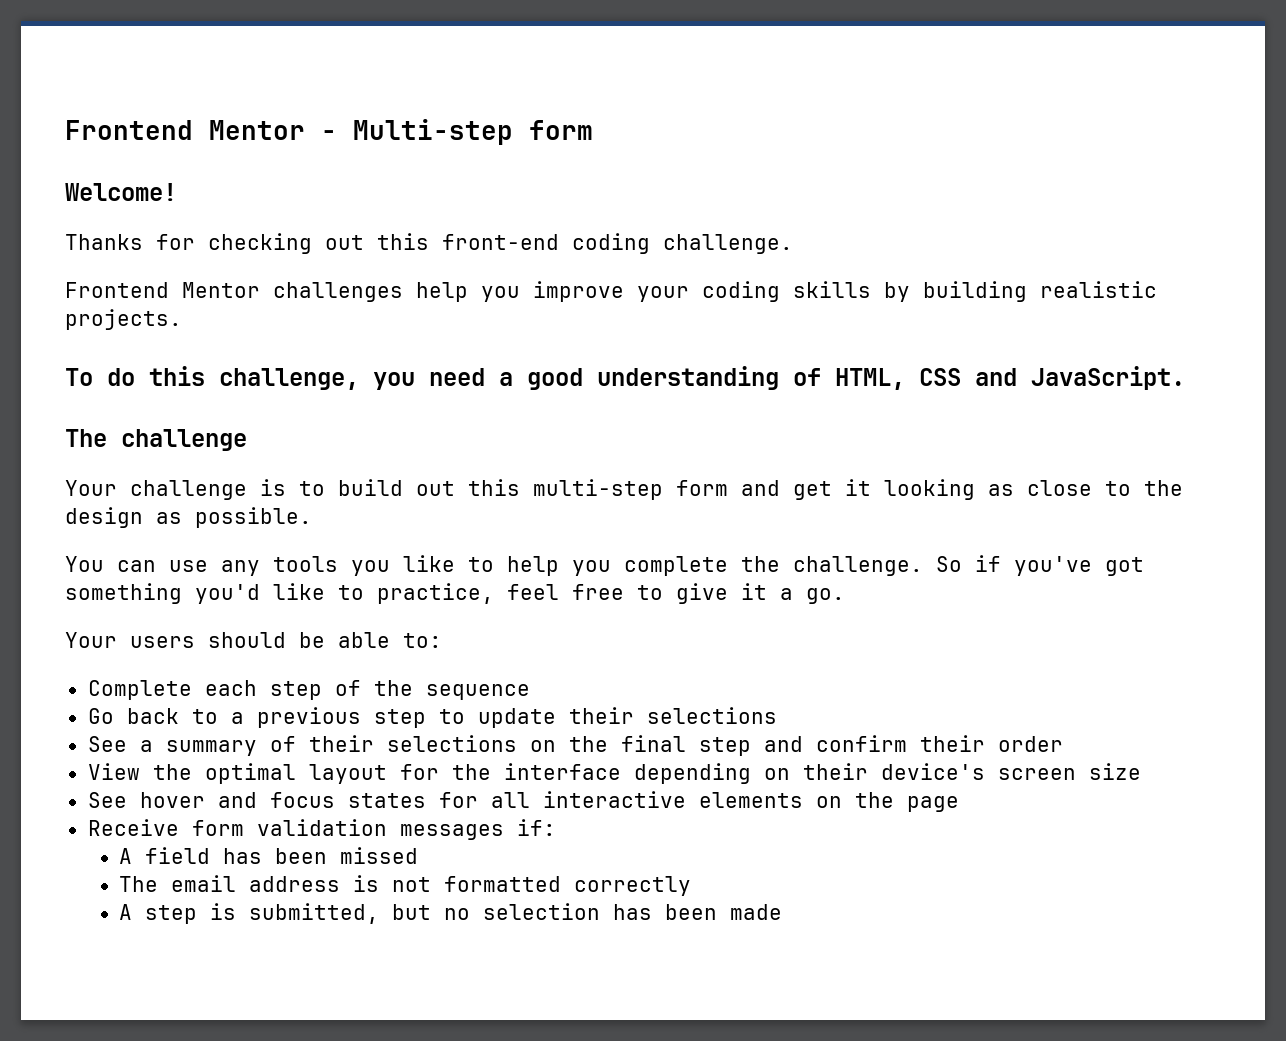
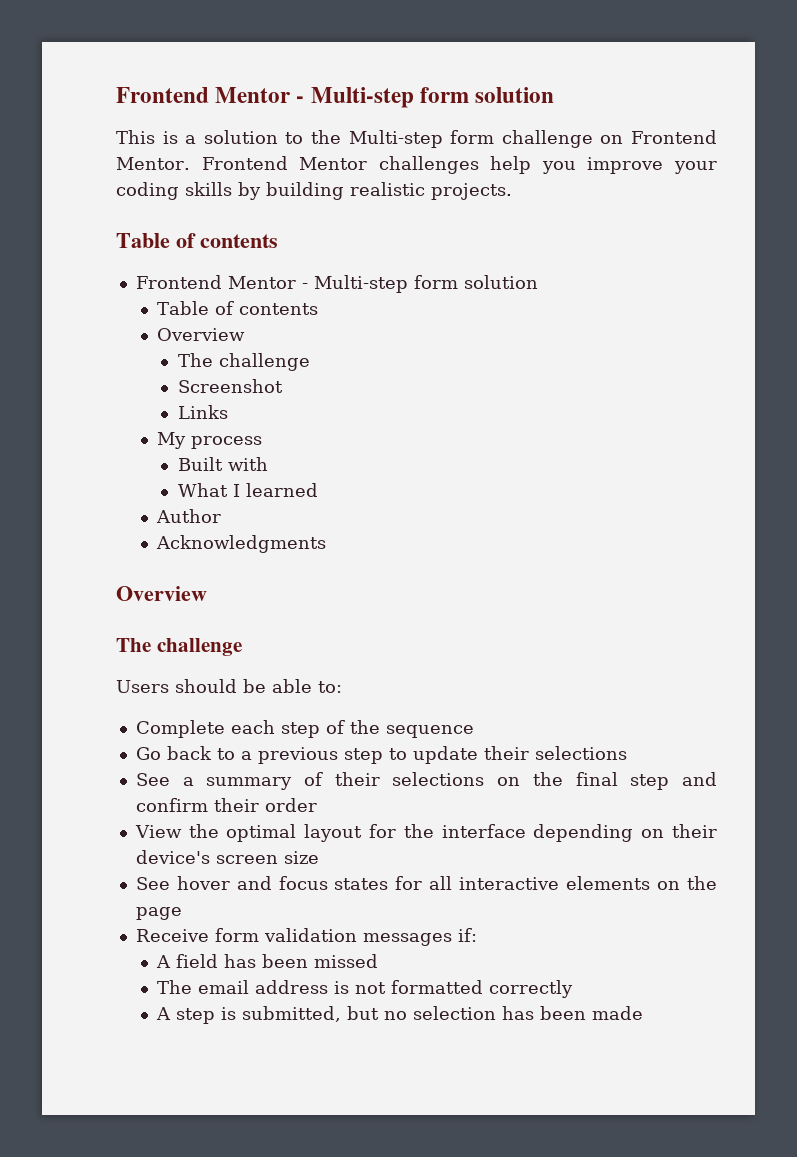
[65,119,593,145] [65,183,177,201] [65,233,793,254] Frontend Mentor - Multi-step form // Welcome! // Thanks for checking out this front-end coding challenge. // -> [116,87,555,108] [116,130,718,148] [116,157,190,170] Frontend Mentor - Multi-step form solution // This is a solution to the Multi-step form challenge on Frontend Mentor.
[65,366,1185,390] [65,429,247,451] [65,479,1183,500] [65,507,312,528] [65,555,1144,576] [65,583,845,604] [65,632,195,648] To do this challenge, you need a good understanding of HTML, CSS and JavaScript. // The challenge // Your challenge is to build out this multi-step form and get it looking as close to the design as possible. // You can use any tools you like to help you complete the challenge. So if you've got something you'd like to practice, feel free to give it a go. // Your users -> [116,233,278,248] [135,275,538,293] [156,301,318,315] [156,328,245,341] [177,353,310,371] [177,379,283,393] [177,405,228,419] [156,432,262,449] [177,457,268,471] [177,483,318,497] [155,509,221,523] [155,535,326,553] [116,586,207,601] [116,638,242,656] [116,680,169,693] Table of contents // Frontend Mentor - Multi-step form solution // Table of contents // Overview // The challenge // Screenshot // Links // My process // Built with // What I learned // Author // Acknowledgments // Overview // The challenge // Users

